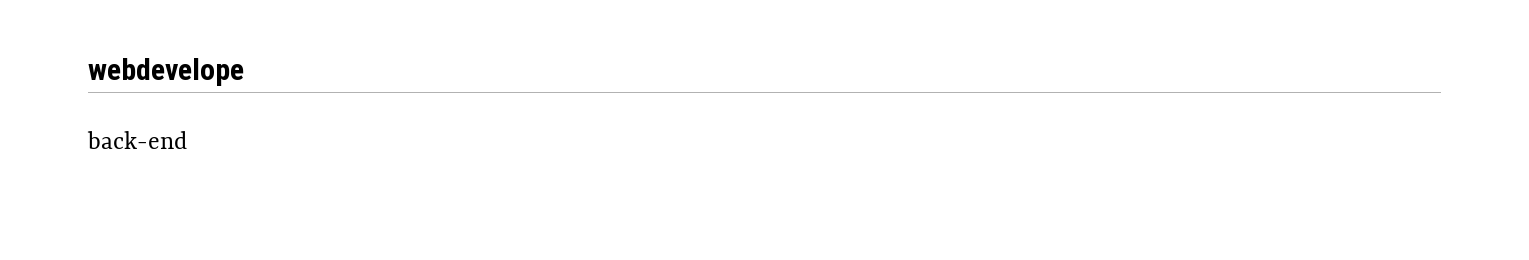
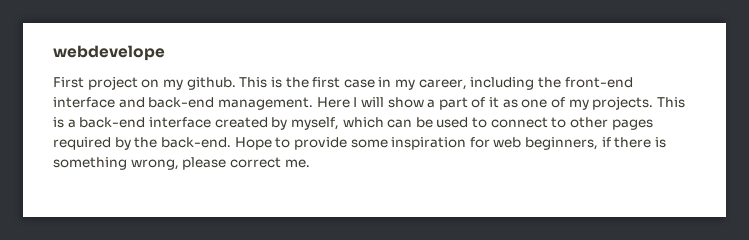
[87,131,187,149] back-end -> [53,76,633,90] [53,96,685,110] [53,117,653,130] [53,137,667,150] [53,157,310,170] First project on my github. This is the first case in my career, including the front-end interface and back-end management. Here I will show a part of it as one of my projects. This is a back-end interface created by myself, which can be used to connect to other pages required by the back-end. Hope to provide some inspiration for web beginners, if there is something wrong, please correct me.

